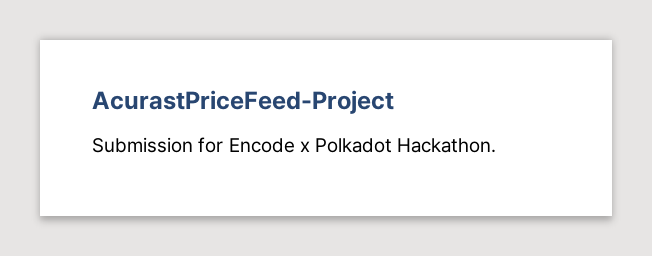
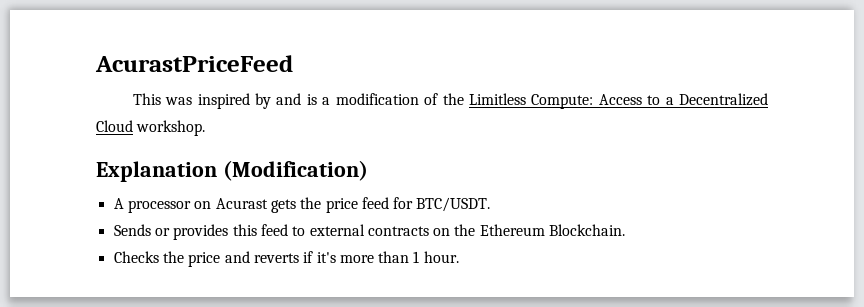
[92,90,394,114] [92,137,497,153] AcurastPriceFeed-Project // Submission for Encode x Polkadot Hackathon. -> [95,55,293,72] [132,93,769,109] [96,120,206,136] [96,160,368,182] [113,197,491,213] [113,224,626,240] [113,251,459,267] AcurastPriceFeed // This was inspired by and is a modification of the Limitless Compute: Access to a Decentralized Cloud workshop. // Explanation (Modification) // A processor on Acurast gets the price feed for BTC/USDT. // Sends or provides this feed to external contracts on the Ethereum Blockchain. // Checks the price and reverts if it's more than 1 hour.

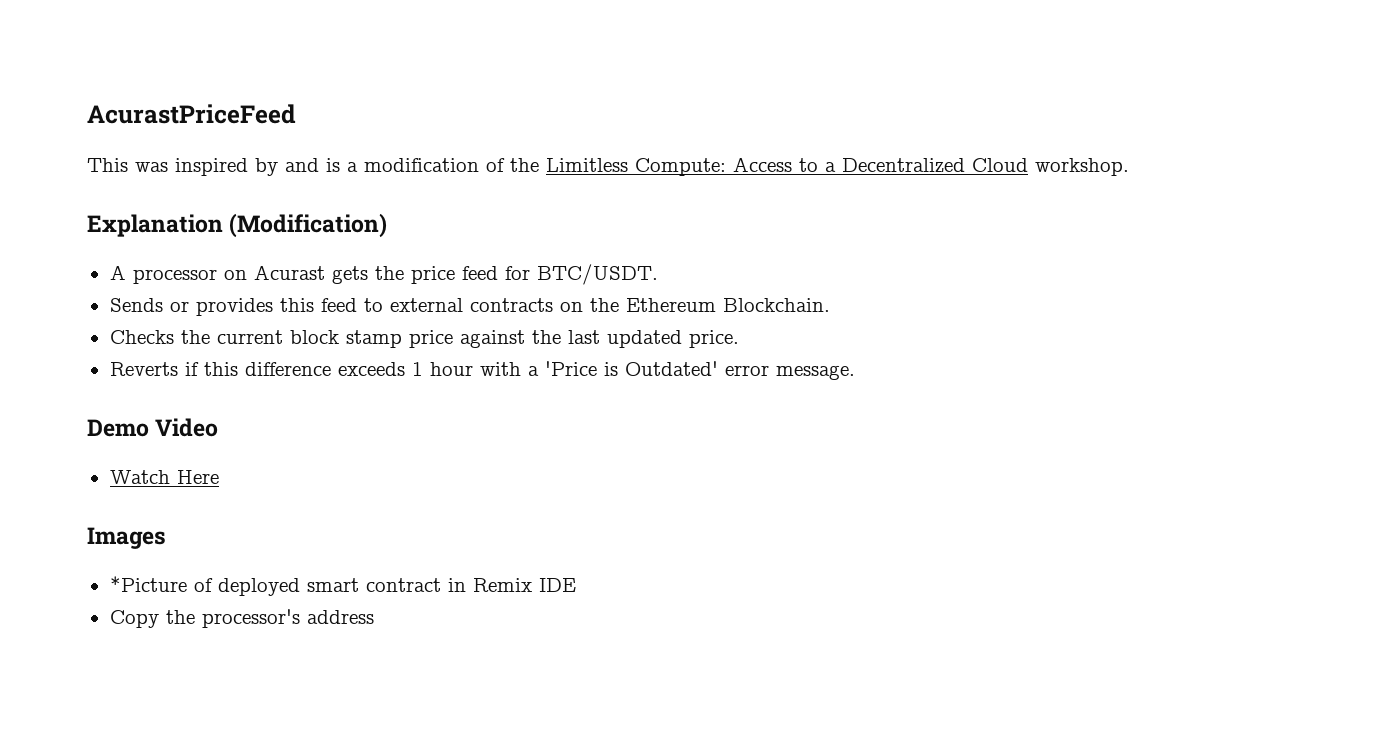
[188,251,459,267] price and reverts if it's more than 1 hour. -> [216,330,739,348] [109,361,855,380] [87,418,219,437] [109,470,219,484] [87,527,166,549] [109,576,576,596] [109,609,374,628] current block stamp price against the last updated price. // Reverts if this difference exceeds 1 hour with a 'Price is Outdated' error message. // Demo Video // Watch Here // Images // *Picture of deployed smart contract in Remix IDE // Copy the processor's address

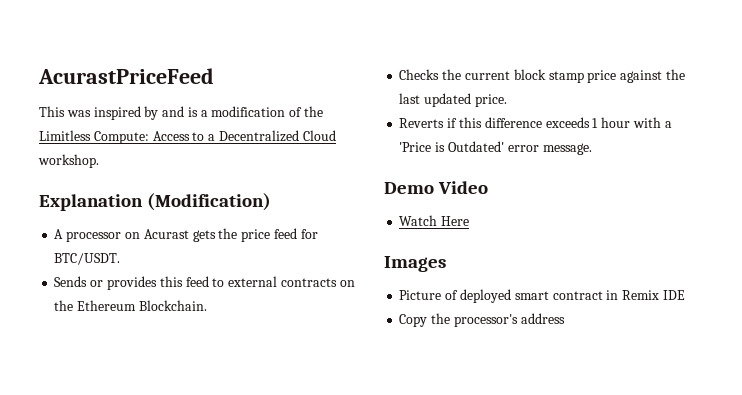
[109,576,187,592] *Picture -> [399,290,442,300] Picture

